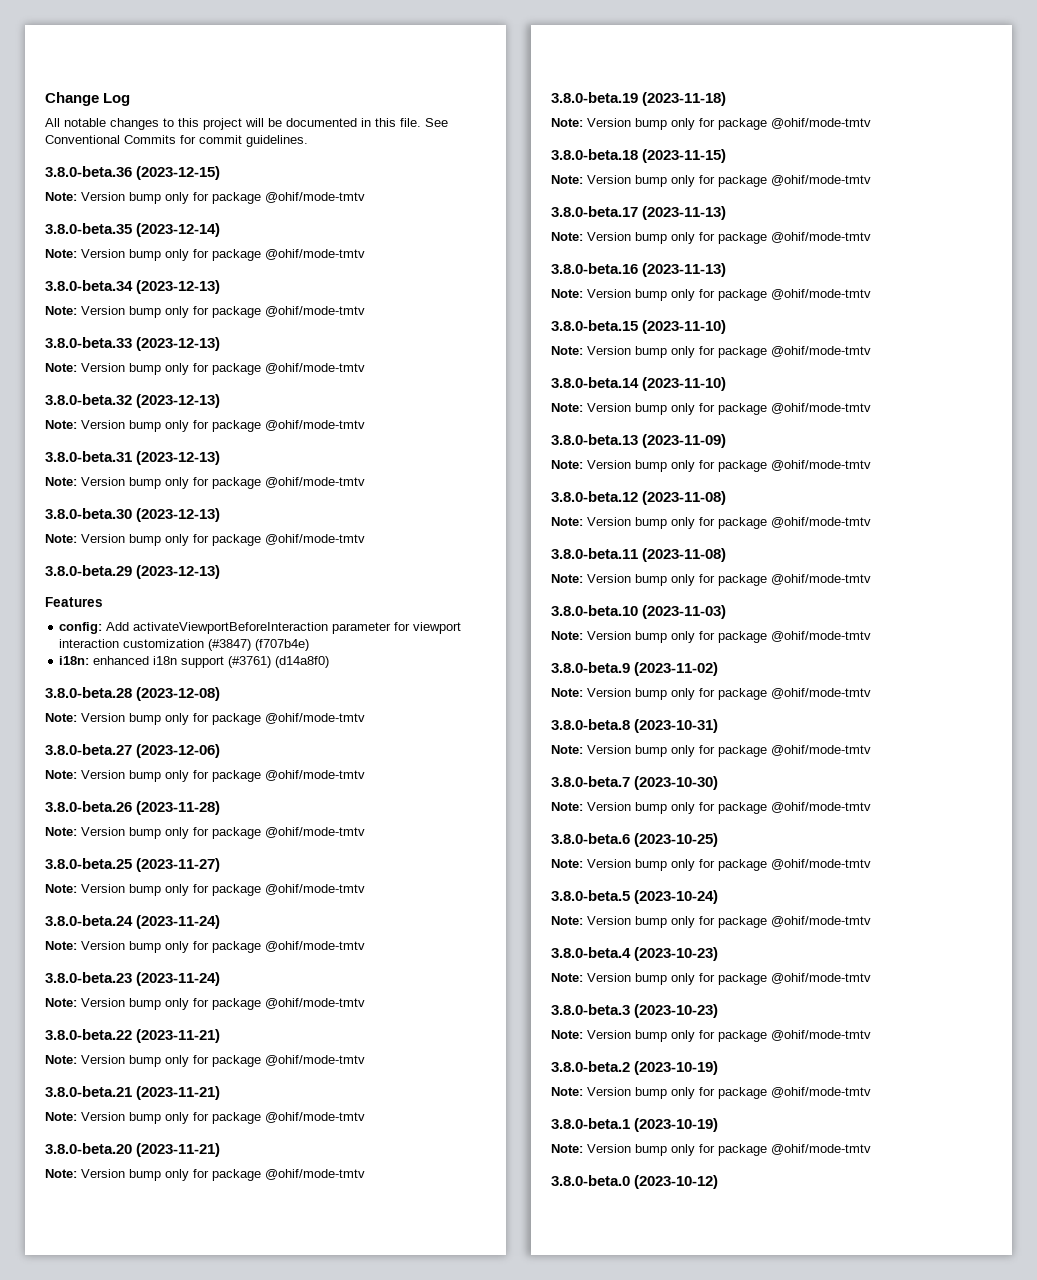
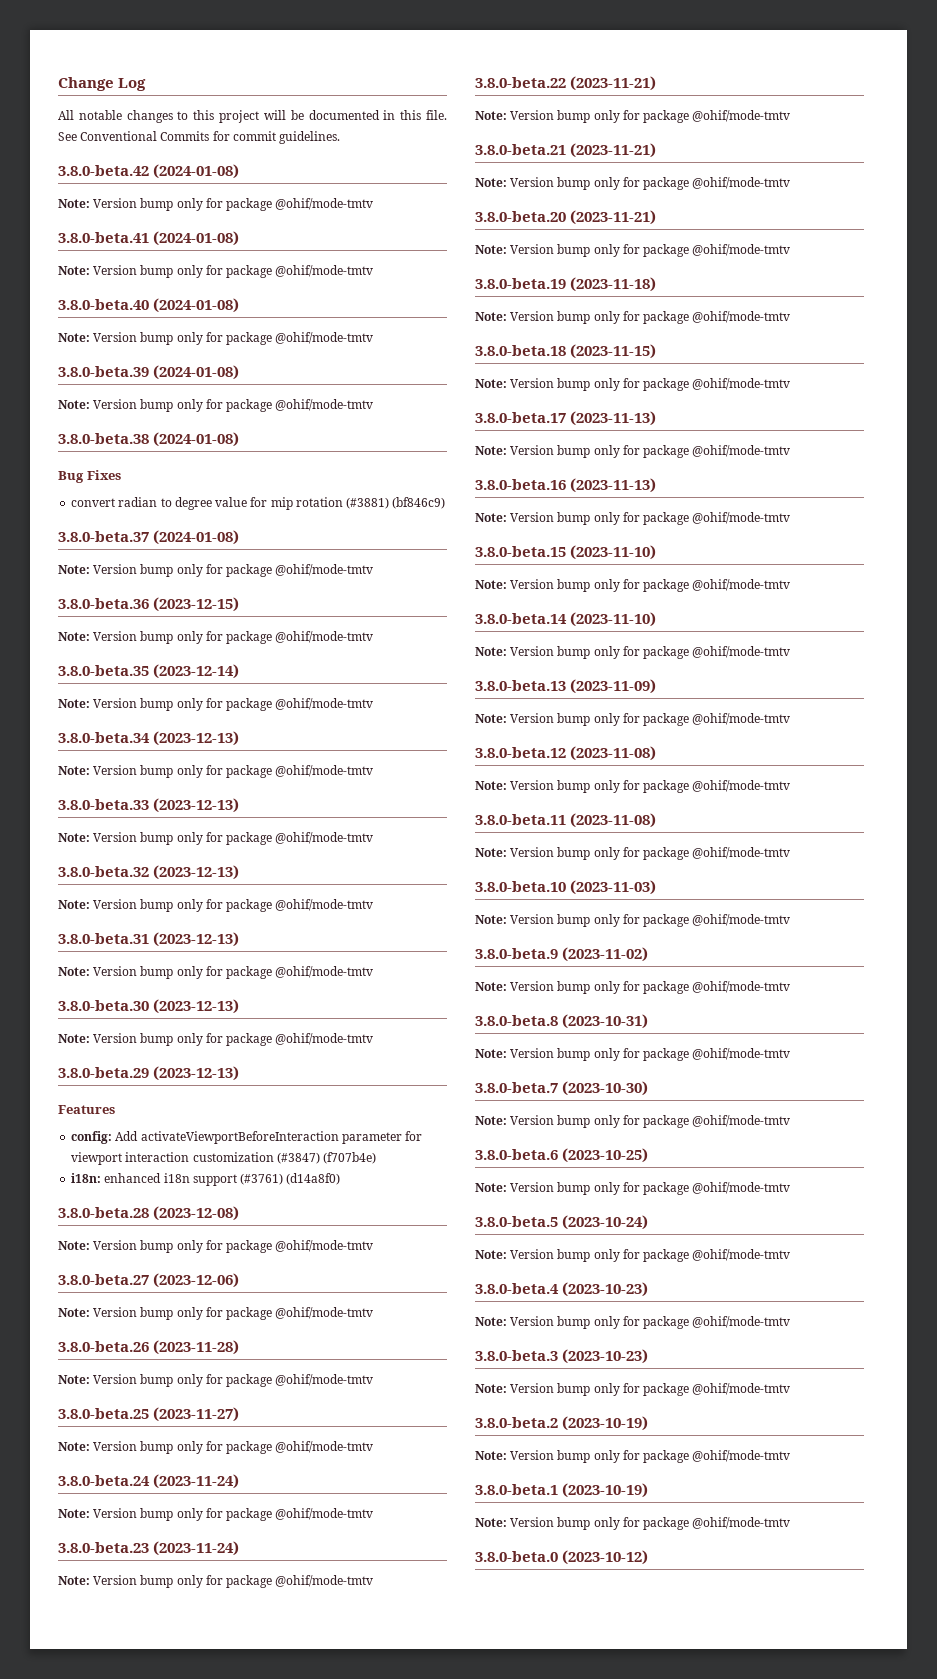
(308, 141) none -> [58,164,240,179] [58,198,374,211] [58,231,240,246] [58,265,374,278] [58,298,240,313] [58,332,374,345] [58,365,240,380] [58,399,374,412] [58,432,240,447] [58,470,121,483] [71,497,446,510] [58,530,240,545] [58,564,374,577] // 3.8.0-beta.42 (2024-01-08) // Note: Version bump only for package @ohif/mode-tmtv // 3.8.0-beta.41 (2024-01-08) // Note: Version bump only for package @ohif/mode-tmtv // 3.8.0-beta.40 (2024-01-08) // Note: Version bump only for package @ohif/mode-tmtv // 3.8.0-beta.39 (2024-01-08) // Note: Version bump only for package @ohif/mode-tmtv // 3.8.0-beta.38 (2024-01-08) // Bug Fixes // convert radian to degree value for mip rotation (#3881) (bf846c9) // 3.8.0-beta.37 (2024-01-08) // Note: Version bump only for package @ohif/mode-tmtv

